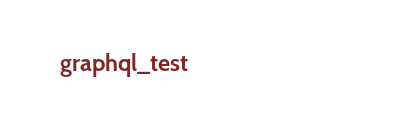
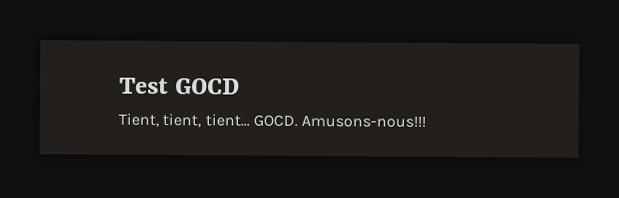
[60,53,188,77] graphql_test -> [119,77,241,95] [118,112,427,128] Test GOCD // Tient, tient, tient... GOCD. Amusons-nous!!!

